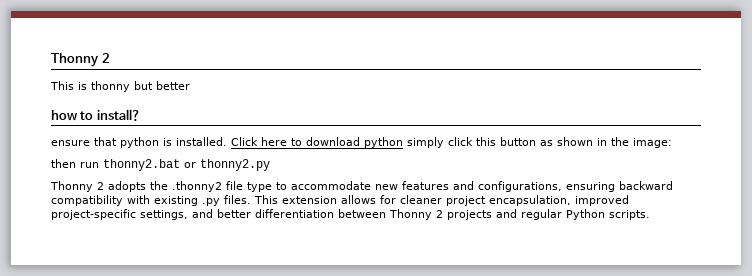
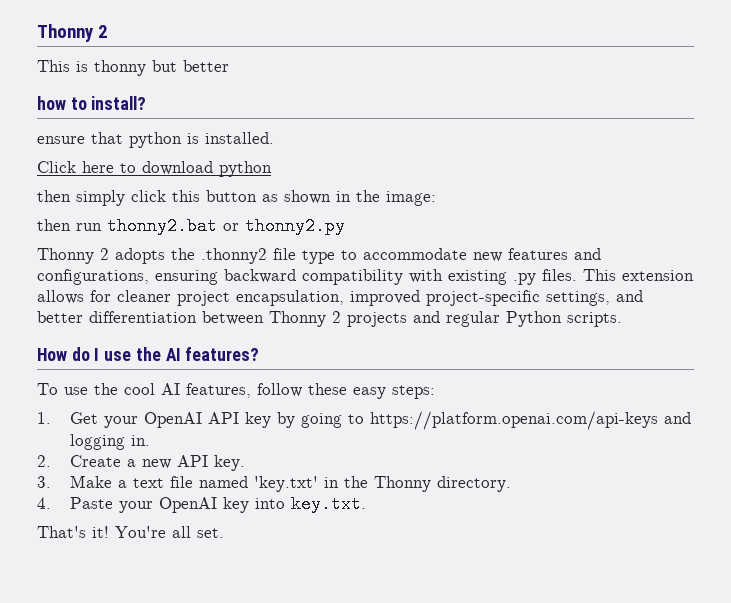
(227, 141) none -> (274, 138) //
(403, 142) none -> [37,190,71,202] // then
(650, 215) none -> [37,347,260,361] [37,383,435,399] [37,411,691,430] [69,434,150,450] [37,455,245,471] [37,475,511,492] [37,495,366,513] [37,526,224,538] // How do I use the AI features? // To use the cool AI features, follow these easy steps: // 1. Get your OpenAI API key by going to https://platform.openai.com/api-keys and logging in. // 2. Create a new API key. // 3. Make a text file named 'key.txt' in the Thonny directory. // 4. Paste your OpenAI key into key.txt. // That's it! You're all set.

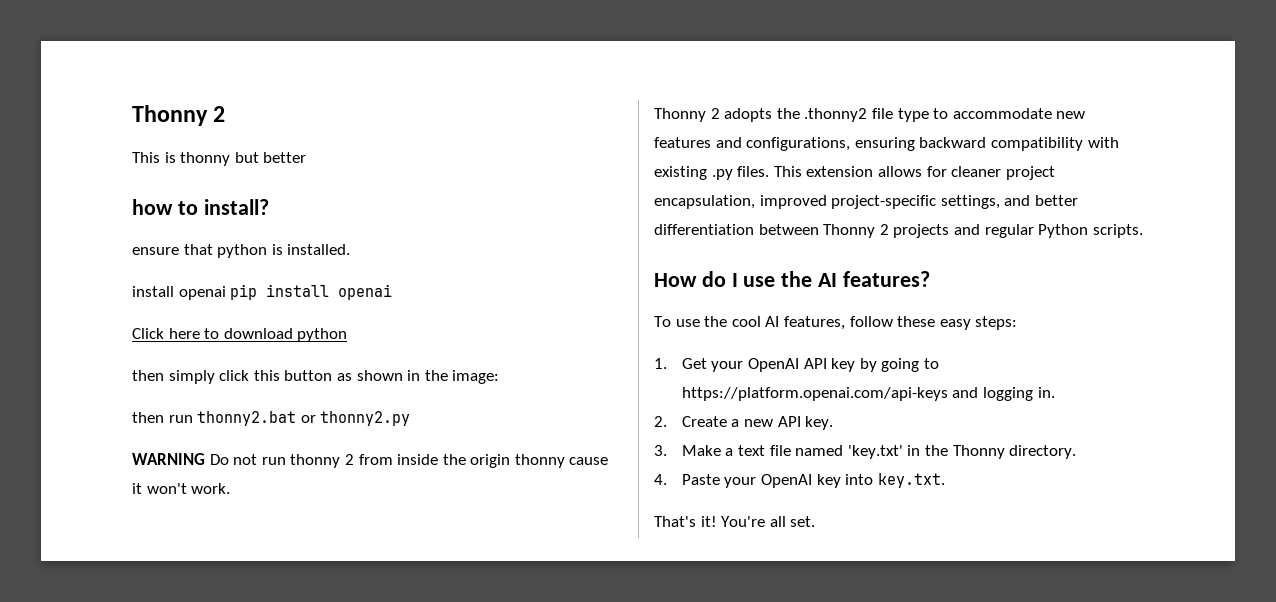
(274, 138) none -> [132,284,393,300] // install openai pip install openai
(345, 226) none -> [132,453,609,468] [132,483,231,494] // WARNING Do not run thonny 2 from inside the origin thonny cause it won't work.

